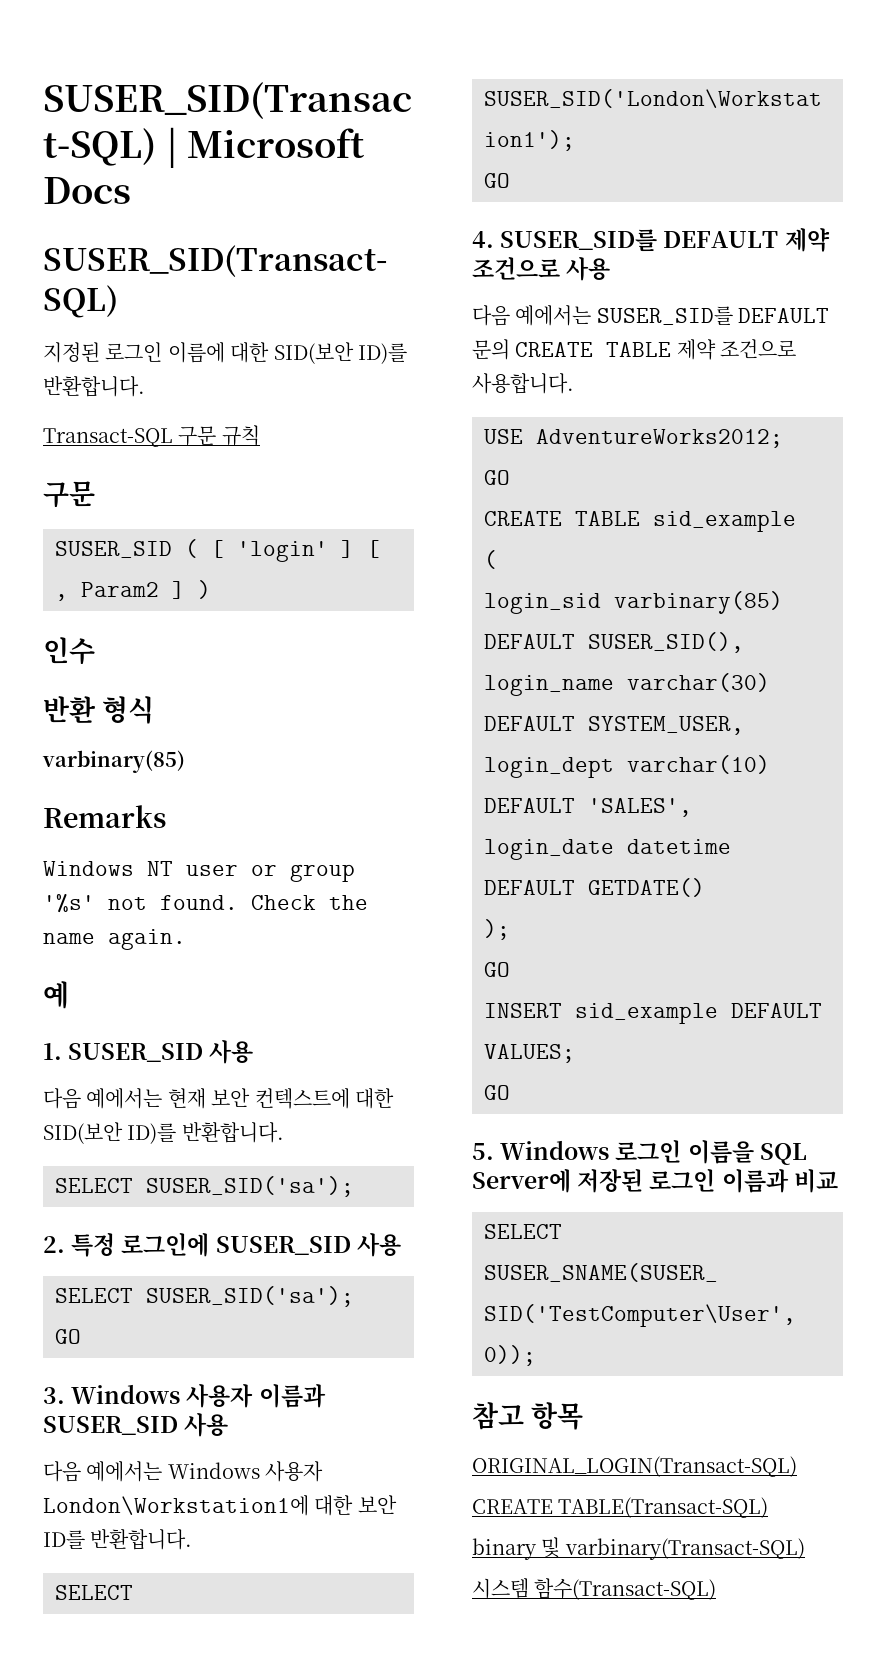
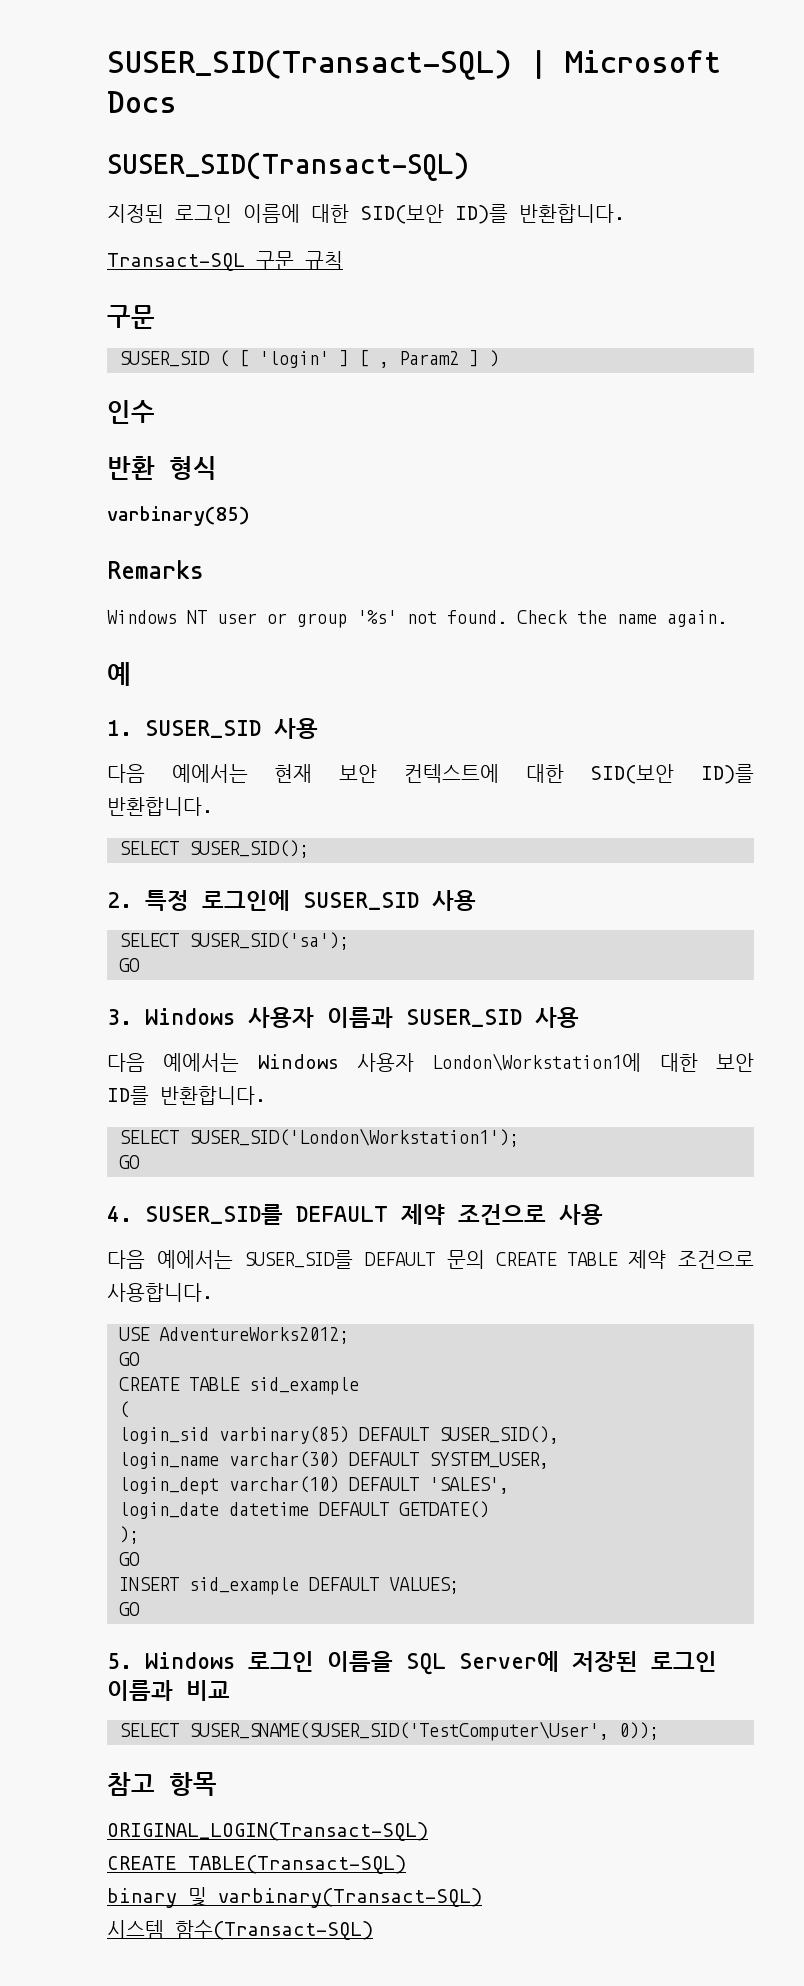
[146,1176,354,1197] SUSER_SID('sa'); -> [189,840,309,858] SUSER_SID();

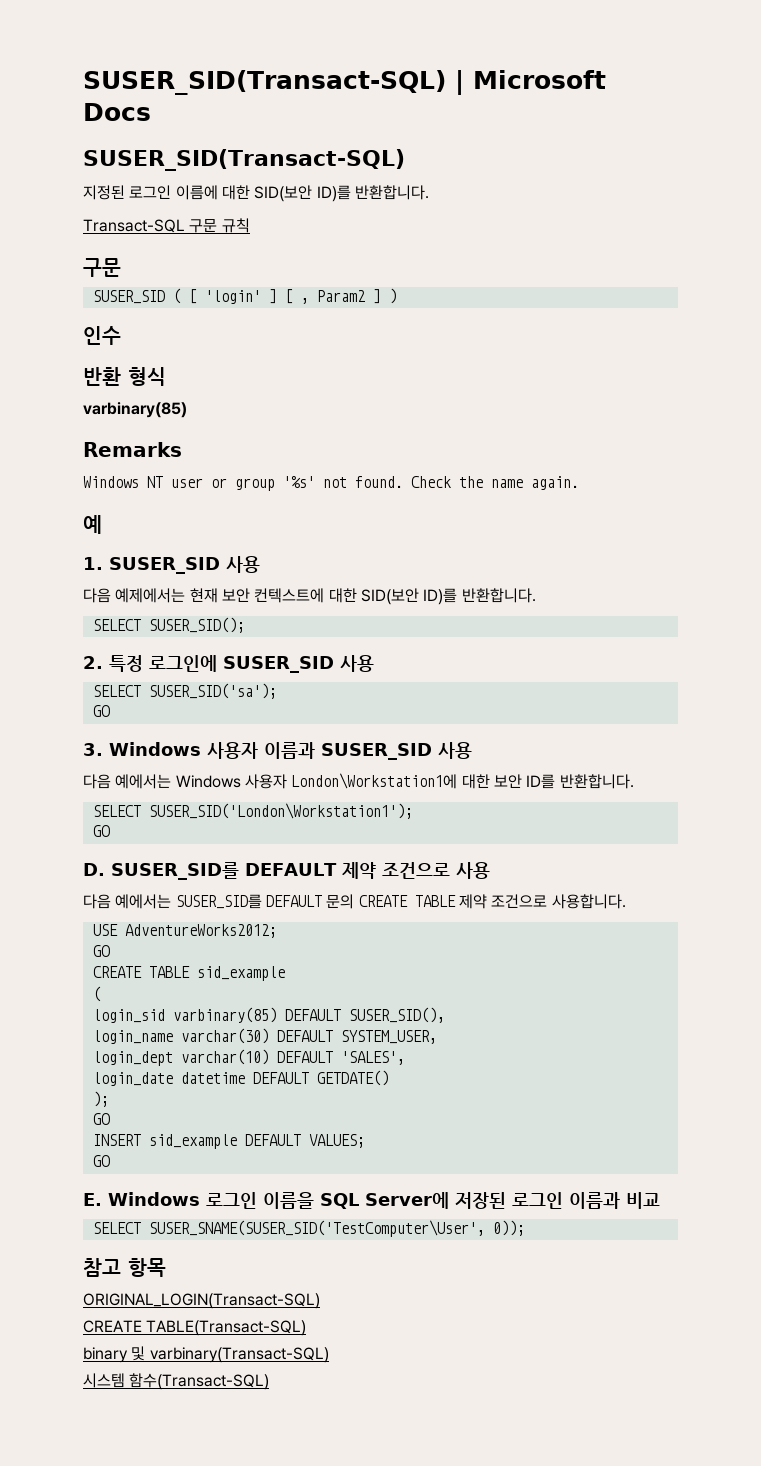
[171,764,248,783] 예에서는 -> [115,588,186,603] 예제에서는
[107,1206,132,1222] 4. -> [83,863,105,876] D.
[107,1653,132,1669] 5. -> [83,1193,102,1206] E.

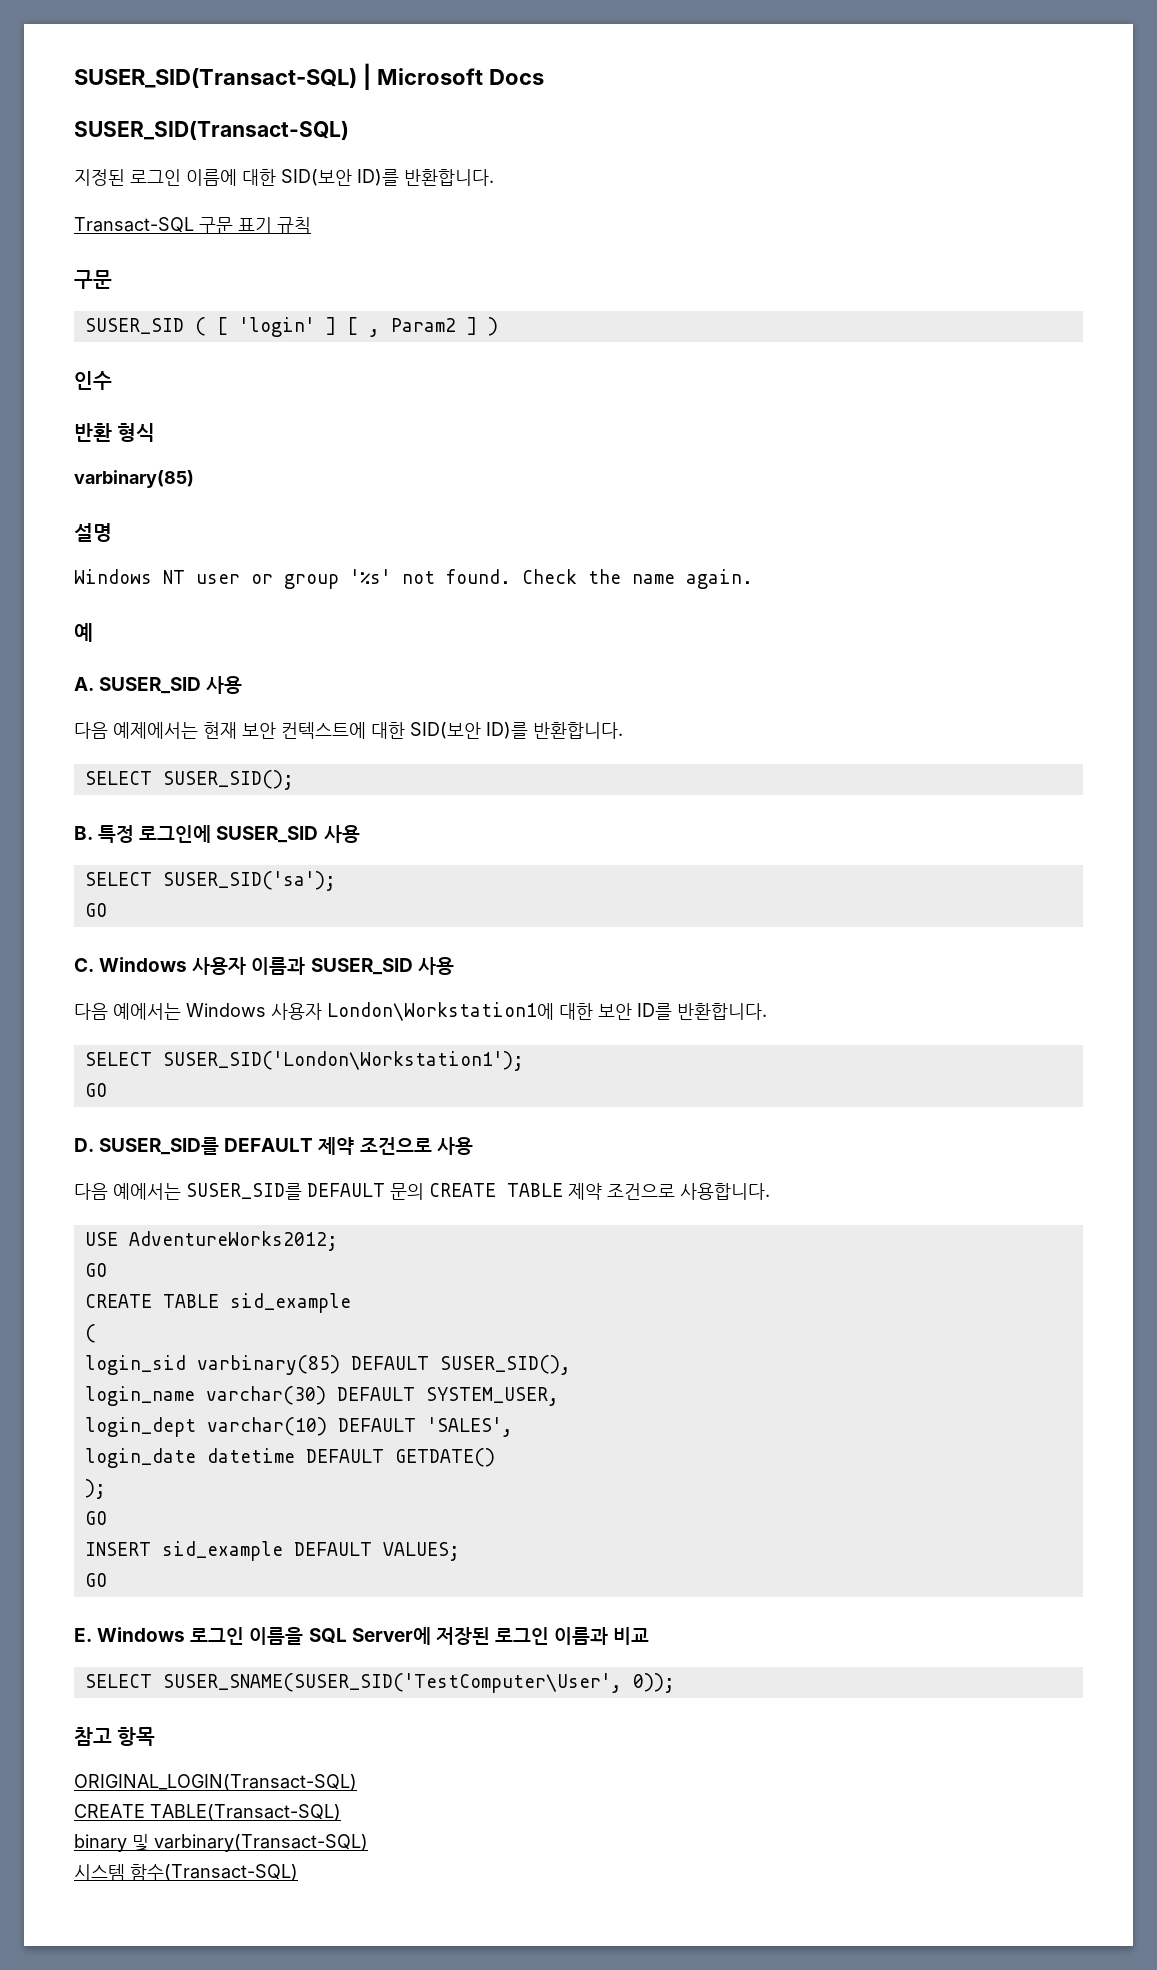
(218, 226) none -> [238,217,272,234] 표기
[83,442,182,457] Remarks -> [74,523,112,542] 설명
[83,557,103,570] 1. -> [74,677,94,691] A.
[83,656,103,669] 2. -> [74,826,93,840] B.
[83,743,103,756] 3. -> [74,958,94,972] C.

